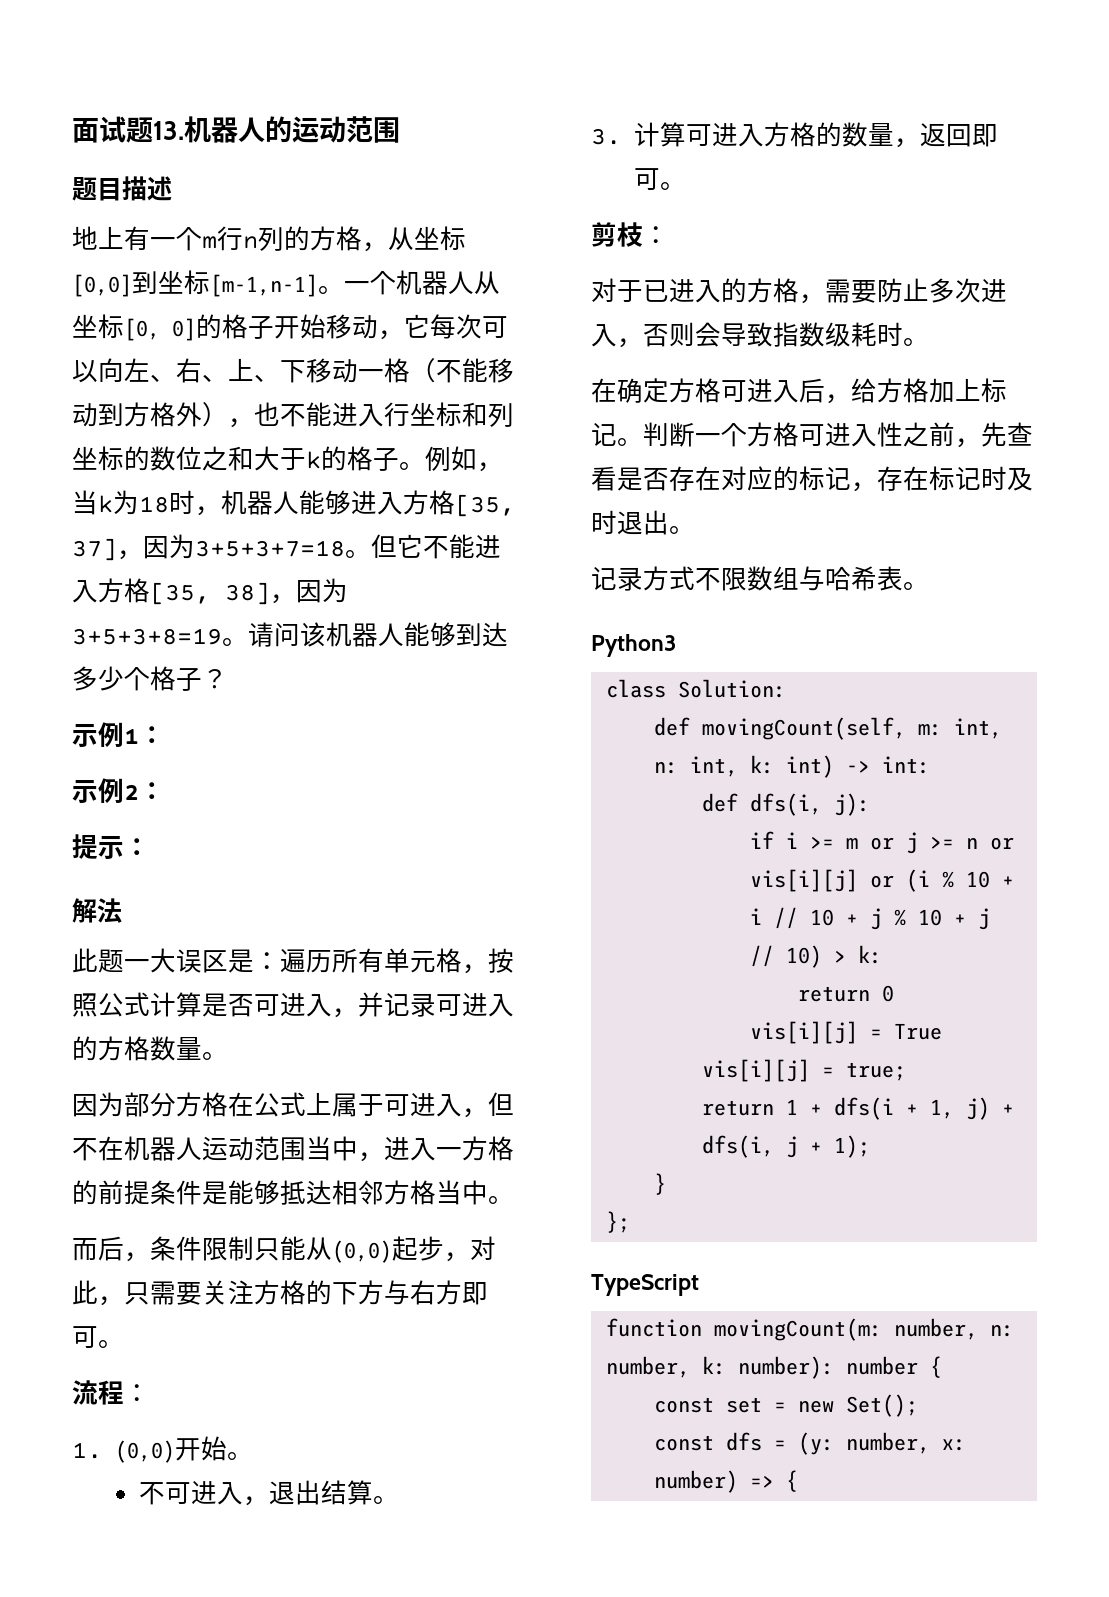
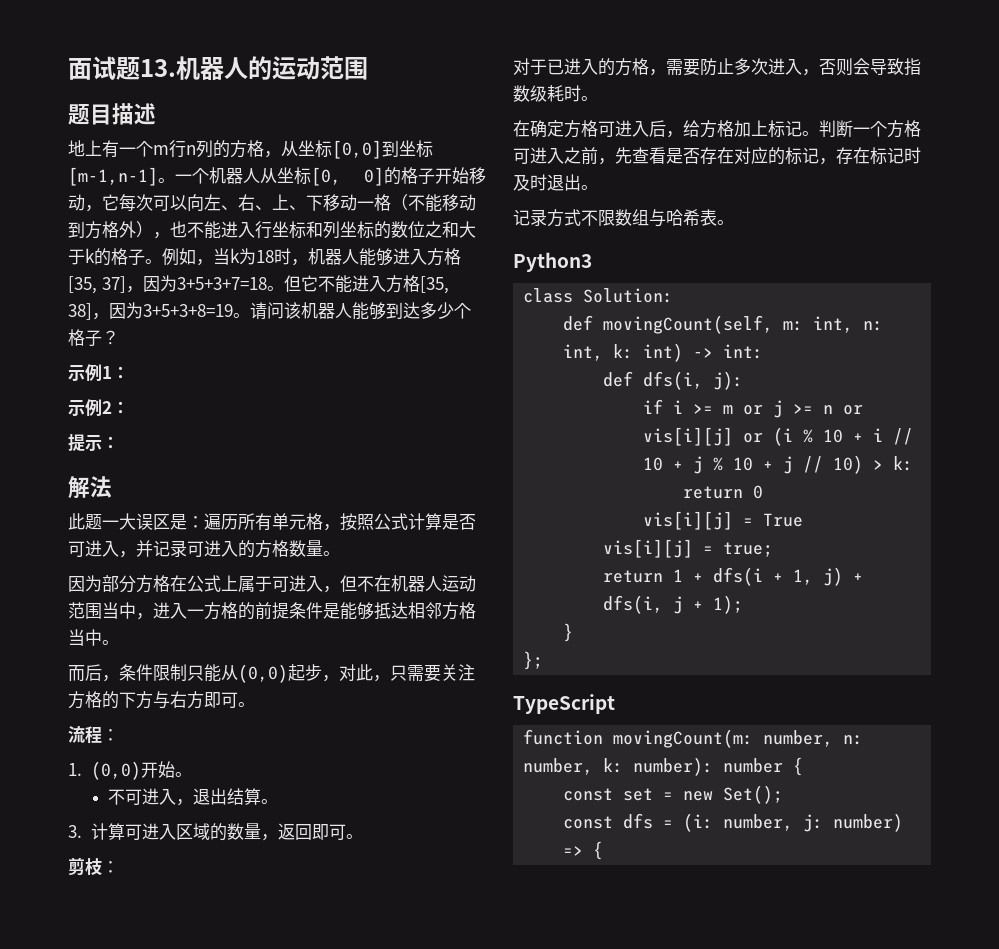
[763,122,816,147] 方格 -> [175,823,210,840] 区域
[877,422,903,447] 性 -> (564, 156) none
[798,1432,967,1455] (y: number, x: -> [683,813,824,832] (i: number, j:

